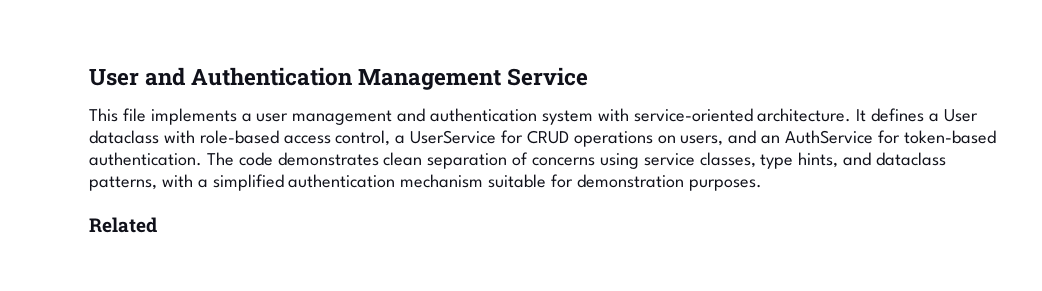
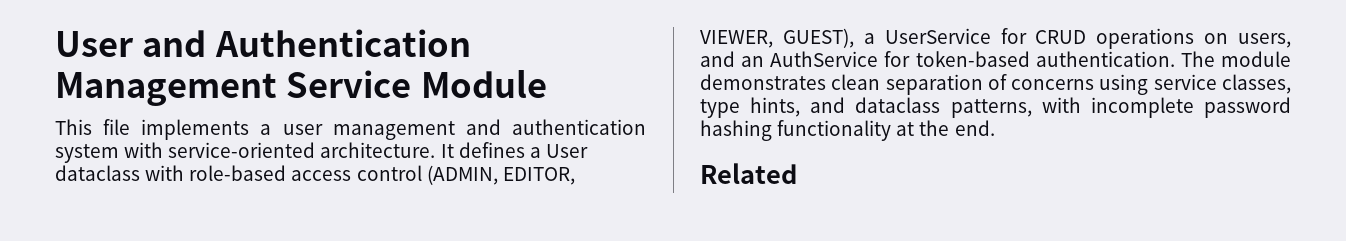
(589, 76) none -> [420,70,547,98] Module
[335,130,391,146] control, -> [356,165,575,185] [700,28,854,48] control (ADMIN, EDITOR, VIEWER, GUEST),
[238,152,273,166] code -> [1221,51,1291,67] module
[197,174,762,191] a simplified authentication mechanism suitable for demonstration purposes. -> [1090,97,1291,118] [700,120,995,141] incomplete password hashing functionality at the end.

